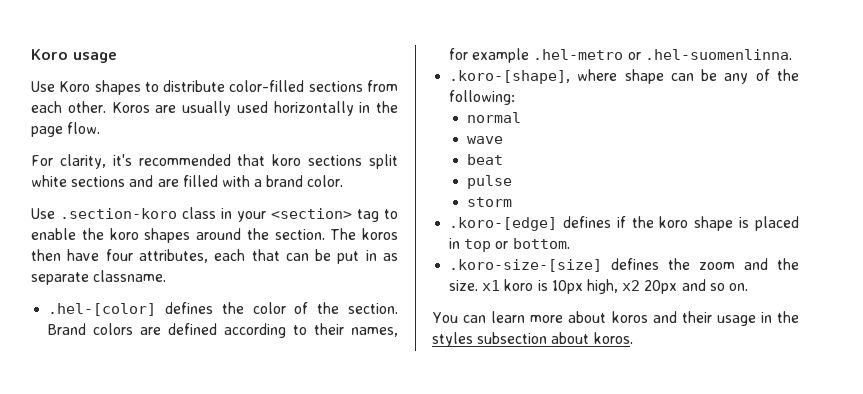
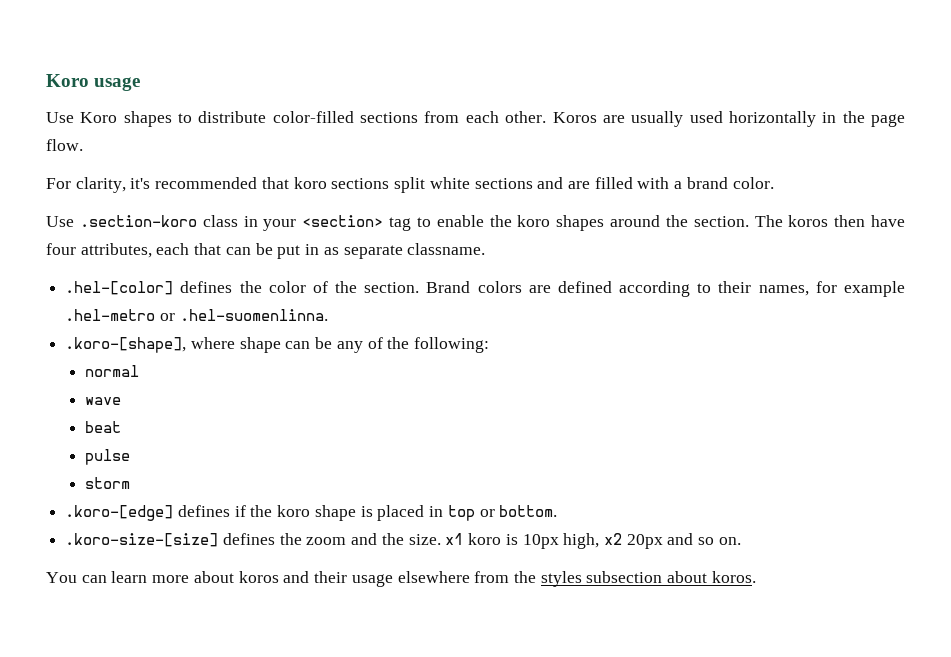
[760,312,772,323] in -> [397,571,510,583] elsewhere from

